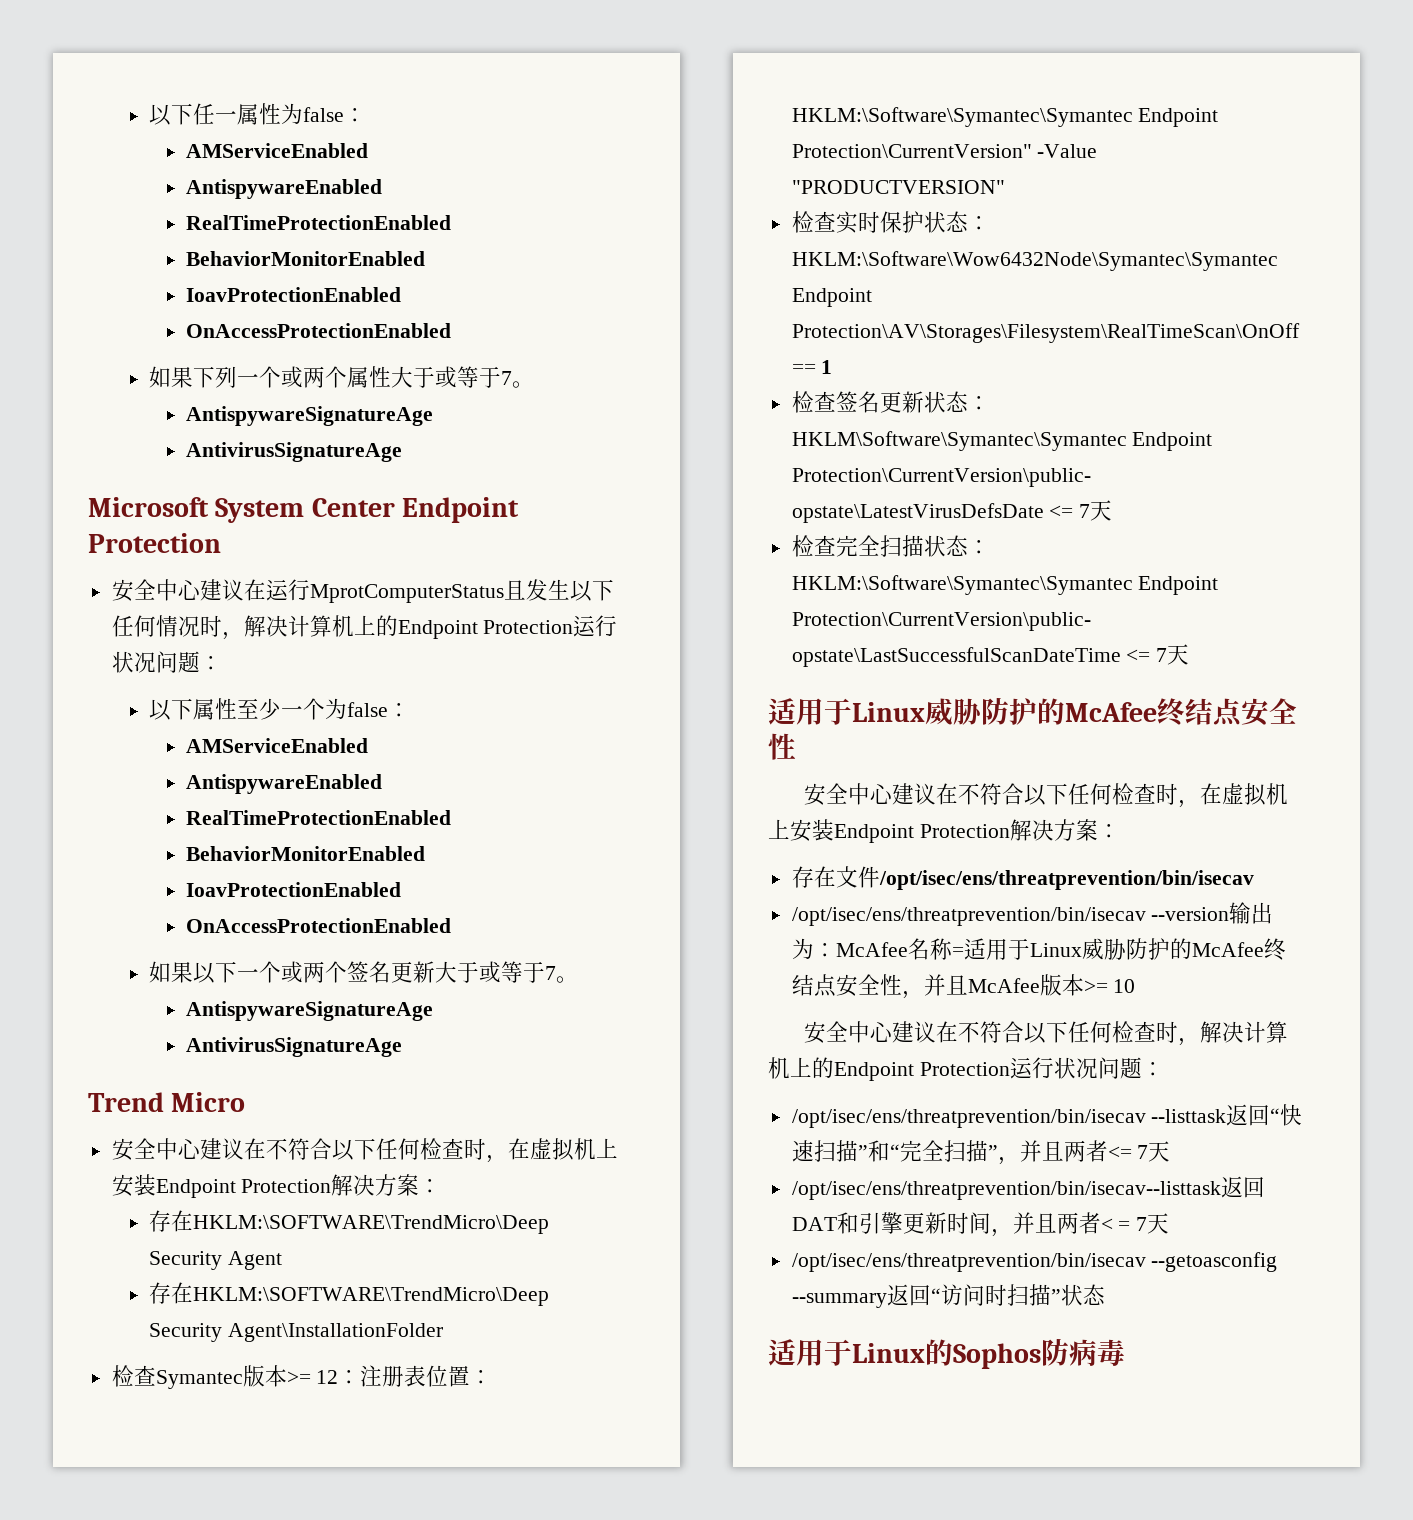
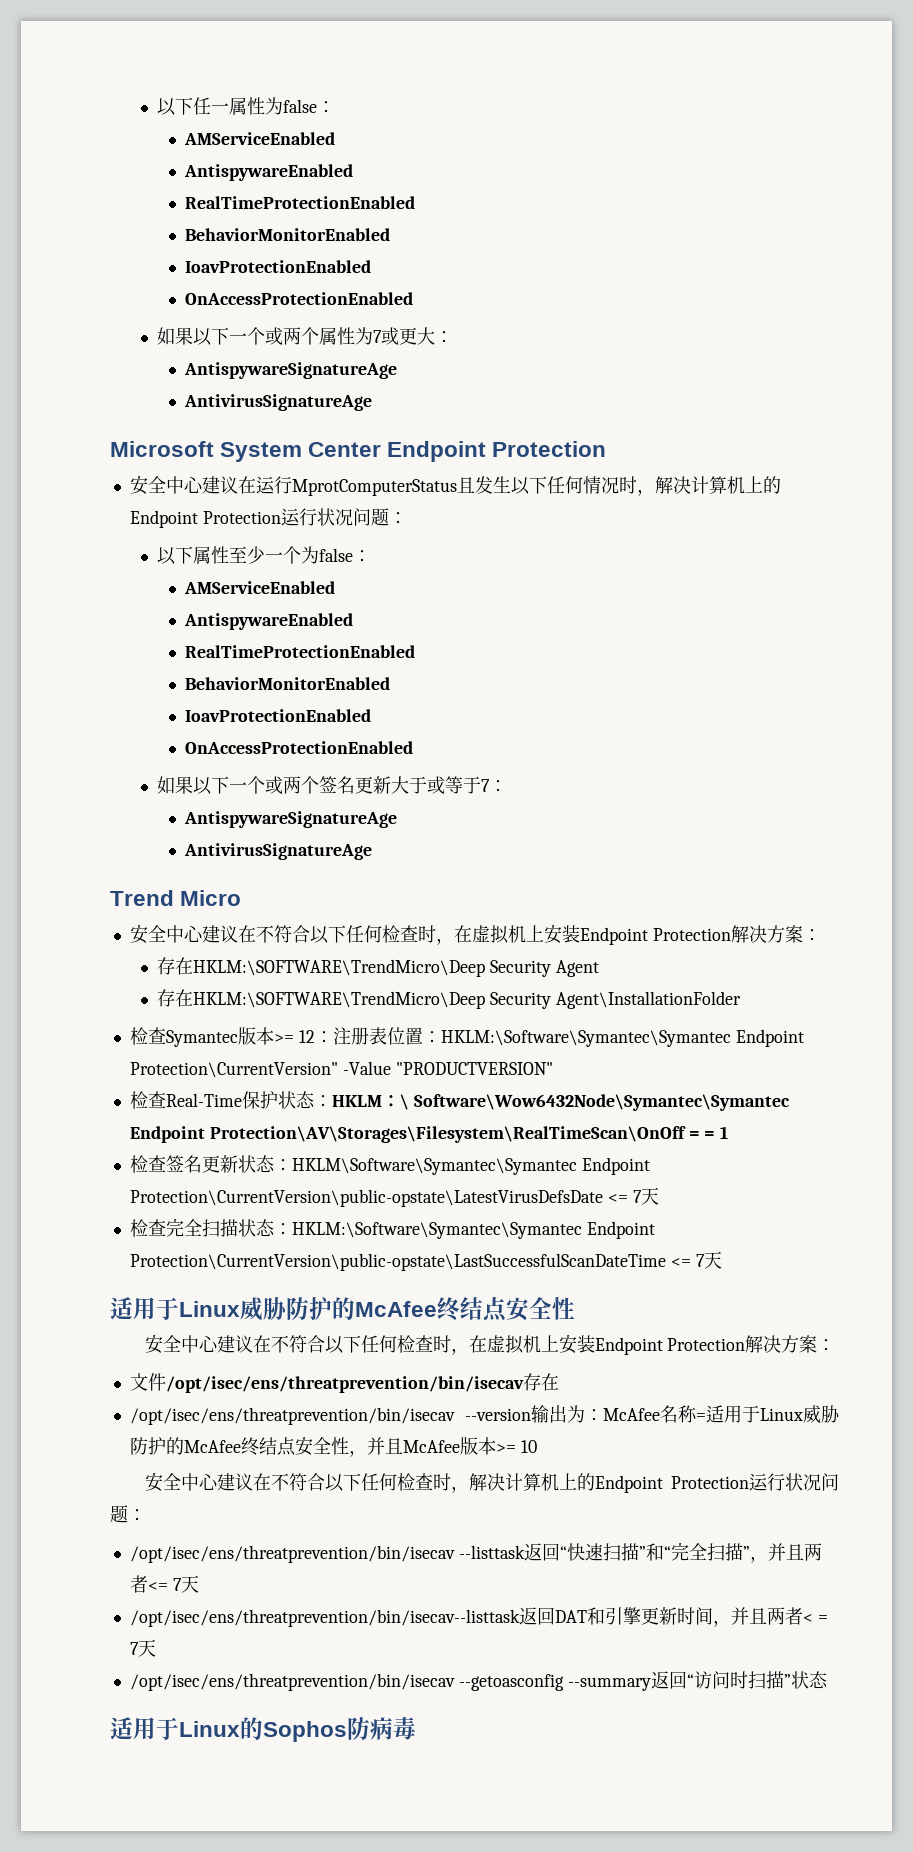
[192,366,237,388] 下列 -> [193,327,230,346] 以下
[390,366,534,388] 大于或等于7。 -> [355,327,454,345] 为7或更大：
[555,976,578,983] 。 -> [489,780,508,792] ：
[835,211,880,234] 实时 -> [165,1093,242,1107] Real-Time
[791,251,1278,271] [791,288,872,307] [791,323,1300,343] [791,364,816,374] HKLM:\Software\Wow6432Node\Symantec\Symantec Endpoint Protection\AV\Storages\Filesystem\RealTimeScan\OnOff == -> [331,1094,790,1111] [129,1126,716,1143] HKLM：\ Software\Wow6432Node\Symantec\Symantec Endpoint Protection\AV\Storages\Filesystem\RealTimeScan\OnOff = =
[791,866,836,888] 存在 -> (836, 1345) none
(1254, 880) none -> [522,1373,559,1391] 存在

